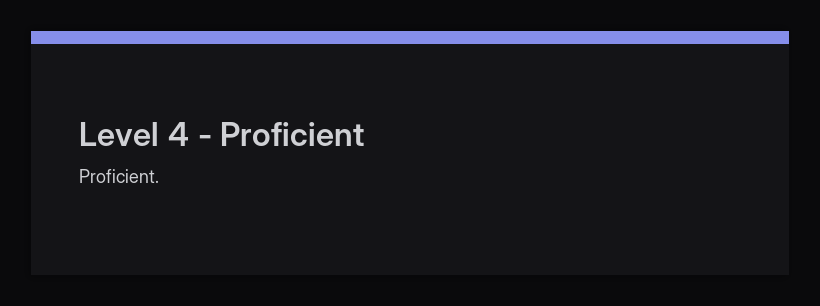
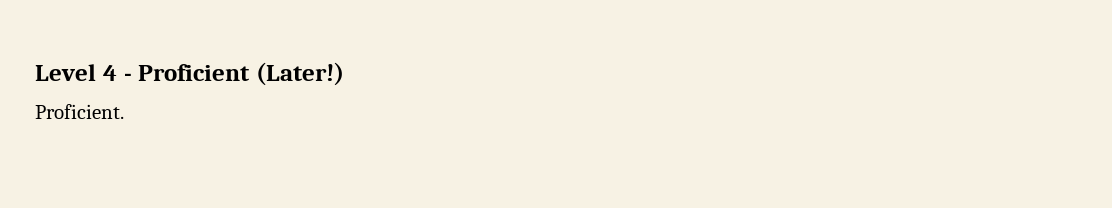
(365, 134) none -> [256,62,344,86] (Later!)

